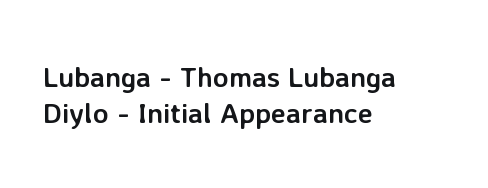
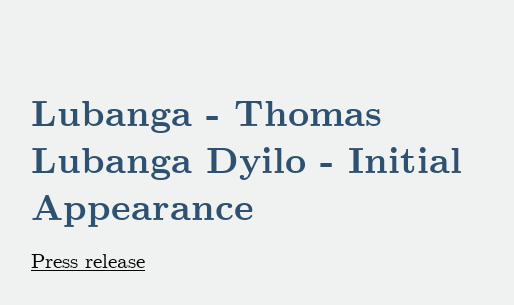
[43,103,109,129] Diylo -> [206,147,306,180] Dyilo
(373, 116) none -> [31,254,145,268] // Press release

